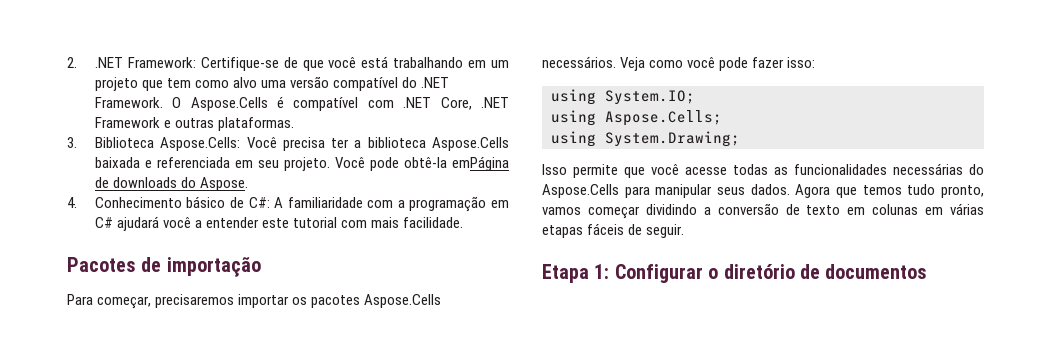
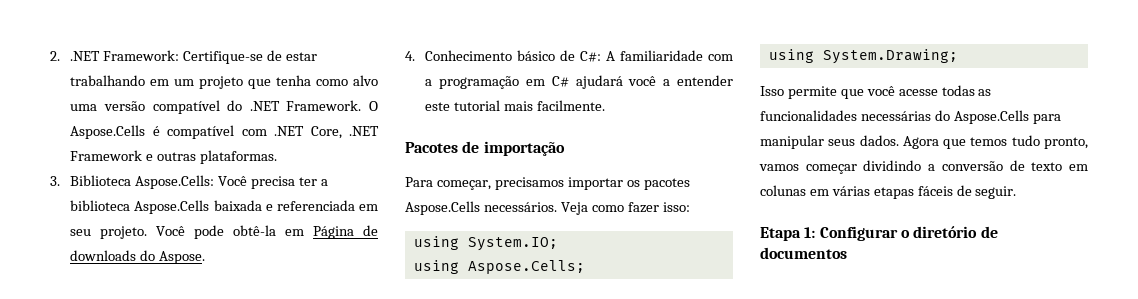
[302,56,389,71] que você está -> [285,52,317,61] estar
[166,78,191,88] tem -> [276,75,312,86] tenha
[451,156,509,171] emPágina -> [285,226,355,239] em Página
[341,217,464,228] com mais facilidade. -> [504,100,606,111] mais facilmente.
[155,294,235,308] precisaremos -> [494,177,564,190] precisamos
[687,57,749,71] você pode -> (624, 208) none

